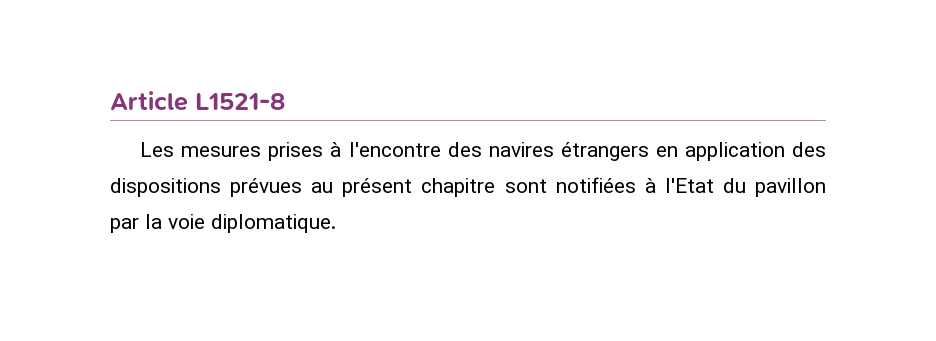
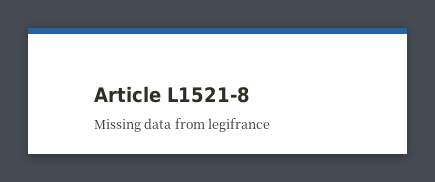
[140,142,826,161] [110,177,827,197] [110,214,336,233] Les mesures prises à l'encontre des navires étrangers en application des dispositions prévues au présent chapitre sont notifiées à l'Etat du pavillon par la voie diplomatique. -> [94,118,271,132] Missing data from legifrance

